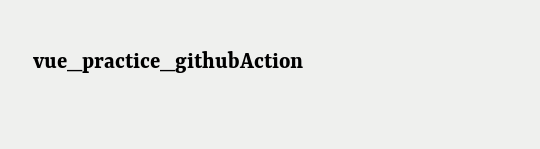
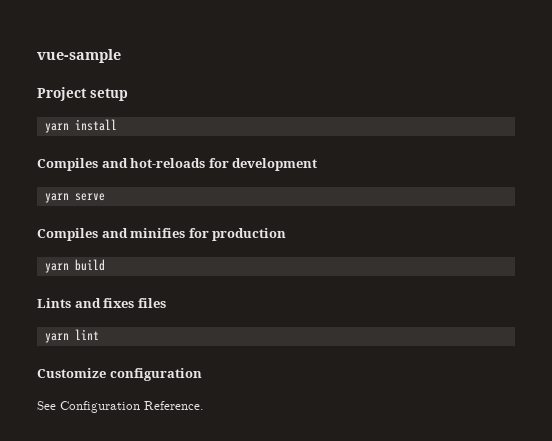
[33,51,303,73] vue_practice_githubAction -> [37,49,121,63] [37,87,128,101] [44,119,117,133] [37,158,318,171] [44,193,105,203] [37,228,287,241] [44,259,105,273] [37,298,166,308] [44,329,99,343] [37,368,202,381] [37,401,204,413] vue-sample // Project setup // yarn install // Compiles and hot-reloads for development // yarn serve // Compiles and minifies for production // yarn build // Lints and fixes files // yarn lint // Customize configuration // See Configuration Reference.

